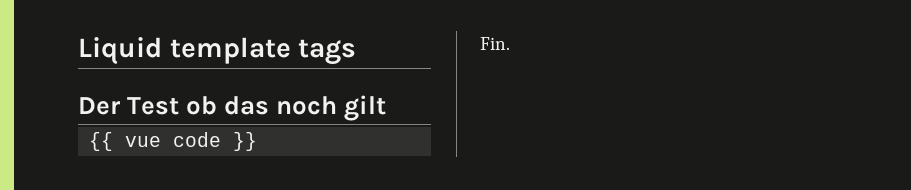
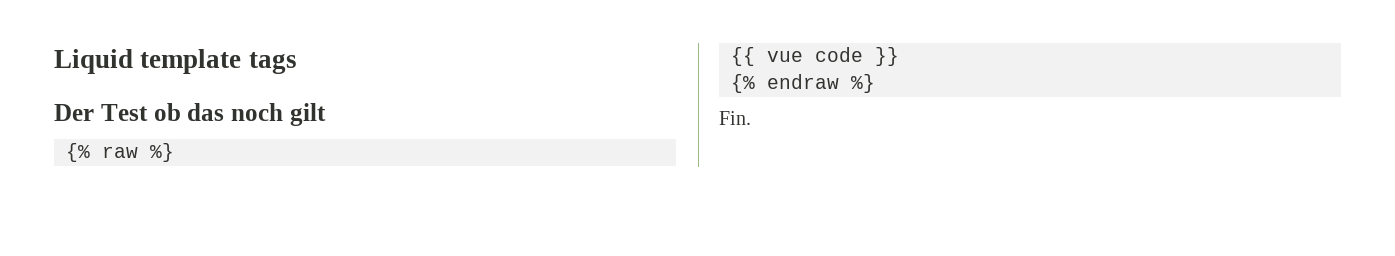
(387, 108) none -> [66,143,174,162] // {% raw %}
(258, 141) none -> [731,74,875,93] // {% endraw %}

